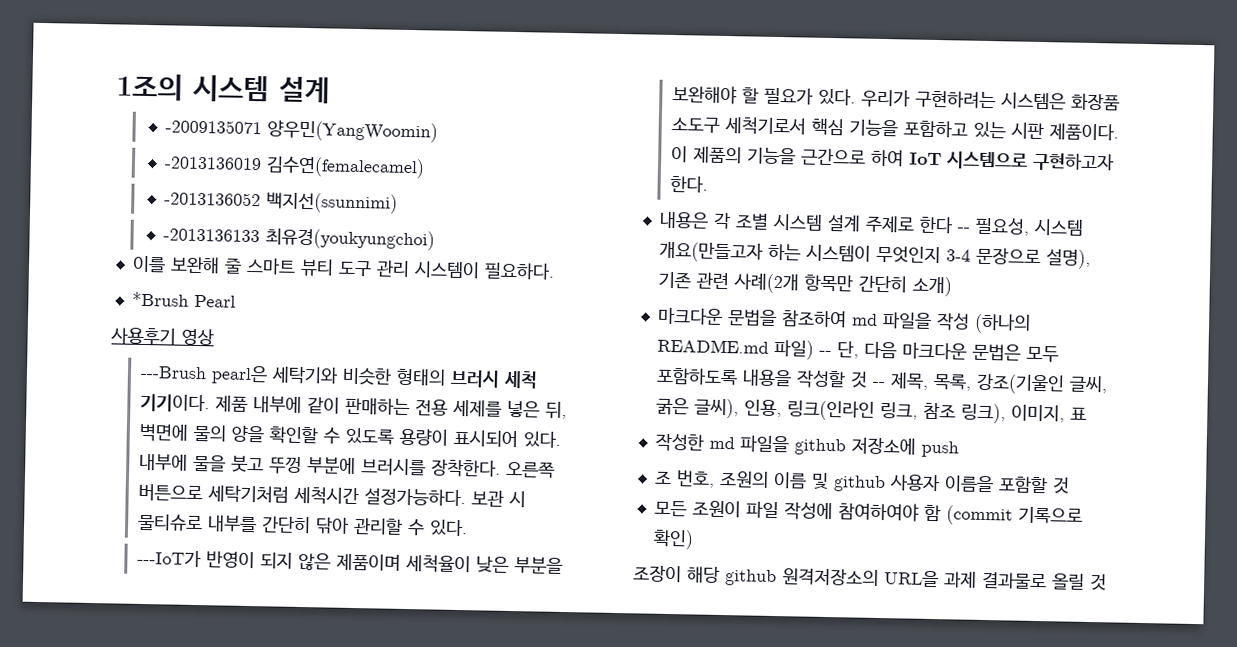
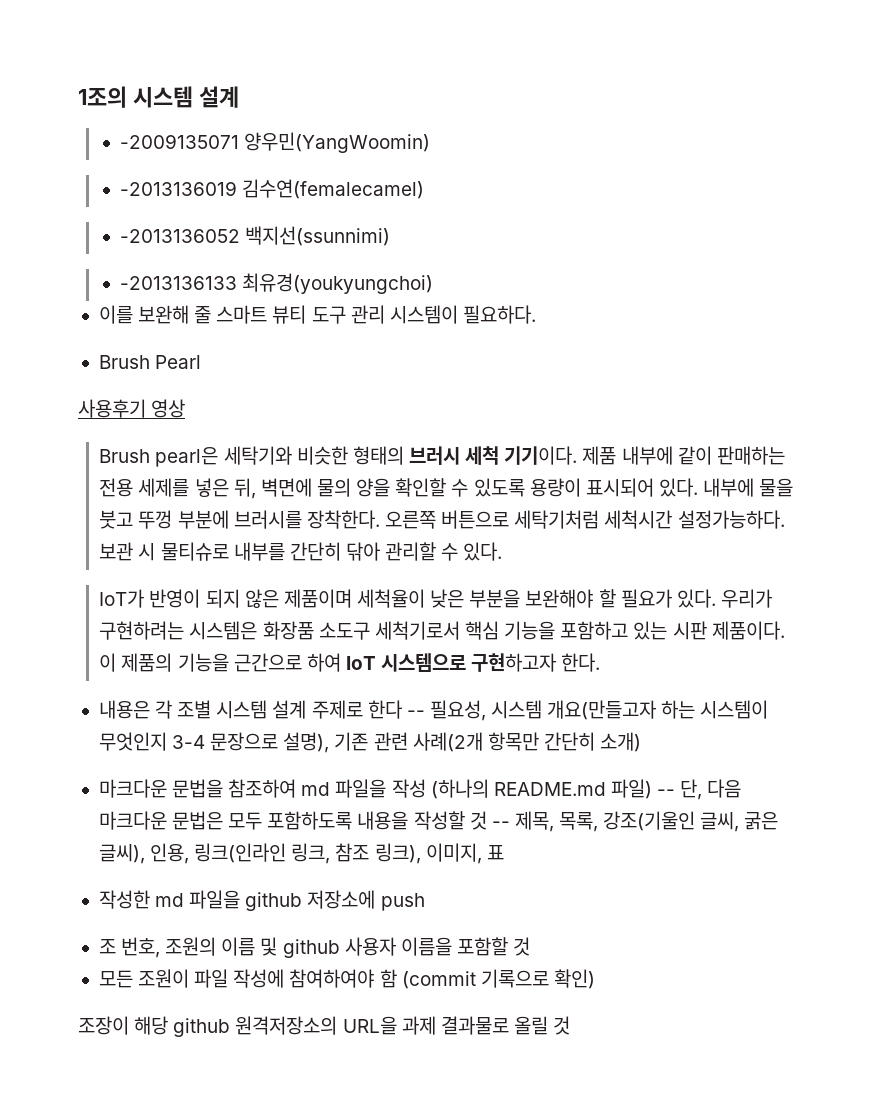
[131,291,189,307] *Brush -> [98,355,150,369] Brush
[140,365,208,380] ---Brush -> [99,449,151,463] Brush
[137,549,203,568] ---IoT가 -> [99,589,145,608] IoT가

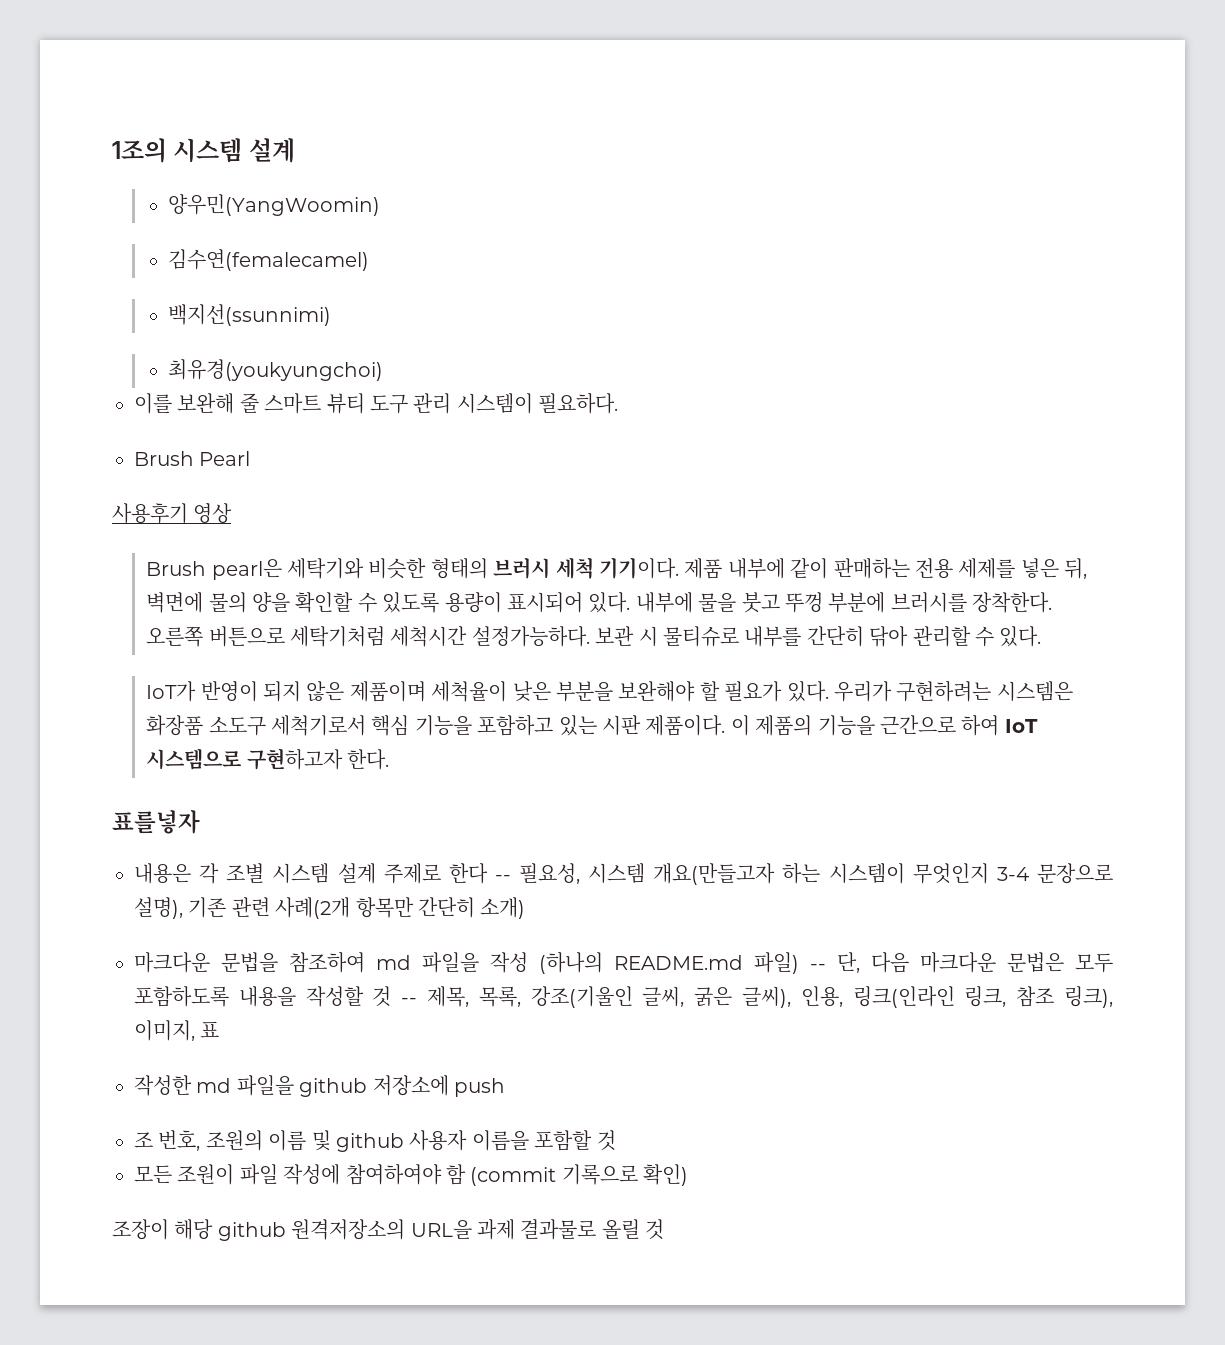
[120,134,240,149] -2009135071 -> (295, 150) none
[120,181,238,196] -2013136019 -> (381, 205) none
[120,229,241,243] -2013136052 -> (370, 260) none
[120,276,238,290] -2013136133 -> (332, 315) none
(601, 662) none -> [112,810,200,834] // 표를넣자

